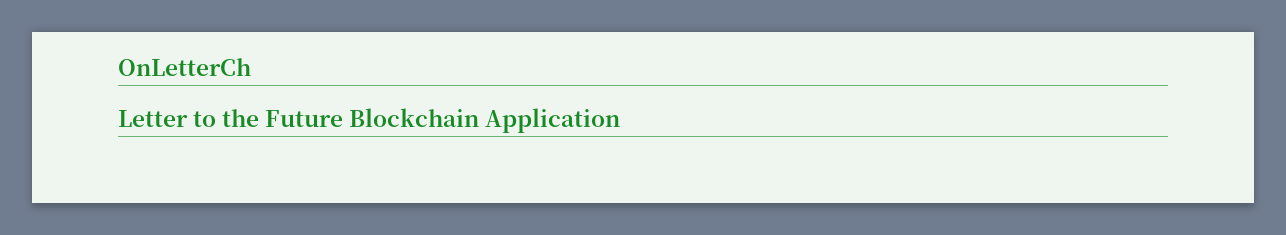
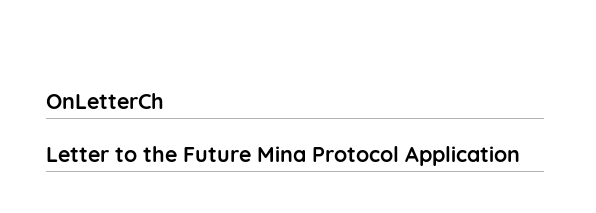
[349,108,480,127] Blockchain -> [257,146,399,162] Mina Protocol

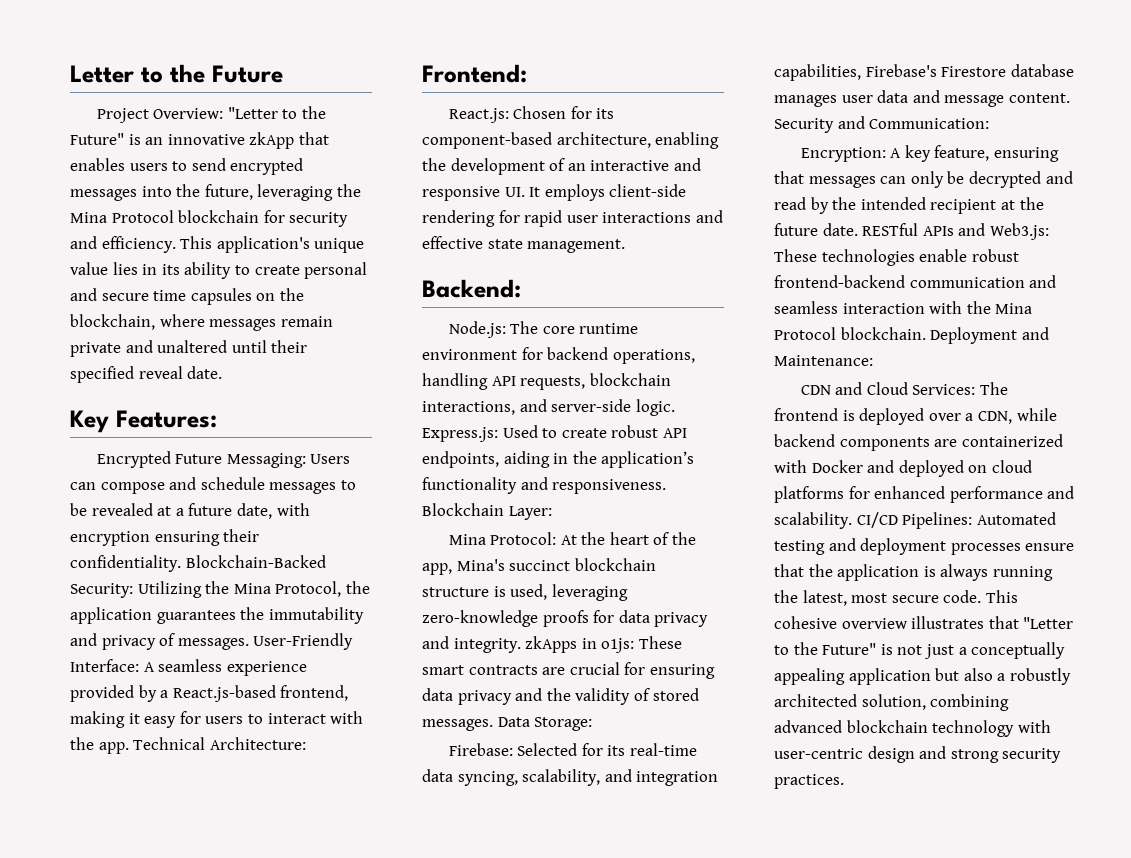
[46,93,164,109] OnLetterCh // -> (70, 74) none
[257,146,520,166] Mina Protocol Application -> [96,106,326,123] [70,132,329,149] [70,158,304,175] [70,184,361,201] [70,210,349,227] [70,236,365,253] [70,262,368,279] [70,288,304,305] [70,314,333,331] [70,340,308,357] [70,366,223,383] [70,410,217,433] [96,451,351,468] [70,477,356,494] [70,503,310,519] [70,529,260,546] [70,555,326,572] [70,581,370,598] [70,607,364,624] [70,633,354,650] [70,659,307,676] [70,685,349,702] [70,711,364,728] [70,737,306,754] [422,64,527,83] [448,106,615,123] [422,132,720,149] [422,158,701,175] [422,184,687,201] [422,210,723,227] [422,236,626,253] [422,279,521,298] [448,321,639,338] [422,347,695,364] [422,373,671,390] [422,399,675,416] [422,425,687,442] [422,451,695,468] [422,477,667,494] [422,503,552,520] [448,532,697,545] [422,558,656,575] [422,584,628,601] [422,610,709,627] [422,636,682,653] [422,662,715,679] [422,688,699,705] [422,717,593,731] [448,743,697,756] [422,769,719,786] [774,64,1074,81] [774,90,1070,107] [774,116,990,133] [800,145,1059,162] [774,171,1073,188] [774,197,1044,214] [774,223,1049,240] [774,249,1019,266] [774,275,1057,288] [774,301,1033,314] [774,327,1049,344] [774,355,873,366] [800,382,1008,395] [774,408,1057,425] [774,434,1063,451] [774,460,1032,477] [774,486,1075,503] [774,512,1056,529] [774,538,1075,555] [774,564,1053,581] [774,590,1018,606] [774,616,1074,629] [774,642,1066,659] [774,668,1071,685] [774,694,1010,711] [774,720,1051,737] [774,746,1062,763] [774,774,844,789] // Project Overview: "Letter to the Future" is an innovative zkApp that enables users to send encrypted messages into the future, leveraging the Mina Protocol blockchain for security and efficiency. This application's unique value lies in its ability to create personal and secure time capsules on the blockchain, where messages remain private and unaltered until their specified reveal date. // Key Features: // Encrypted Future Messaging: Users can compose and schedule messages to be revealed at a future date, with encryption ensuring their confidentiality. Blockchain-Backed Security: Utilizing the Mina Protocol, the application guarantees the immutability and privacy of messages. User-Friendly Interface: A seamless experience provided by a React.js-based frontend, making it easy for users to interact with the app. Technical Architecture: // Frontend: // React.js: Chosen for its component-based architecture, enabling the development of an interactive and responsive UI. It employs client-side rendering for rapid user interactions and effective state management. // Backend: // Node.js: The core runtime environment for backend operations, handling API requests, blockchain interactions, and server-side logic. Express.js: Used to create robust API endpoints, aiding in the application’s functionality and responsiveness. Blockchain Layer: // Mina Protocol: At the heart of the app, Mina's succinct blockchain structure is used, leveraging zero-knowledge proofs for data privacy and integrity. zkApps in o1js: These smart contracts are crucial for ensuring data privacy and the validity of stored messages. Data Storage: // Firebase: Selected for its real-time data syncing, scalability, and integration capabilities, Firebase's Firestore database manages user data and message content. Security and Communication: // Encryption: A key feature, ensuring that messages can only be decrypted and read by the intended recipient at the future date. RESTful APIs and Web3.js: These technologies enable robust frontend-backend communication and seamless interaction with the Mina Protocol blockchain. Deployment and Maintenance: // CDN and Cloud Services: The frontend is deployed over a CDN, while backend components are containerized with Docker and deployed on cloud platforms for enhanced performance and scalability. CI/CD Pipelines: Automated testing and deployment processes ensure that the application is always running the latest, most secure code. This cohesive overview illustrates that "Letter to the Future" is not just a conceptually appealing application but also a robustly architected solution, combining advanced blockchain technology with user-centric design and strong security practices.

